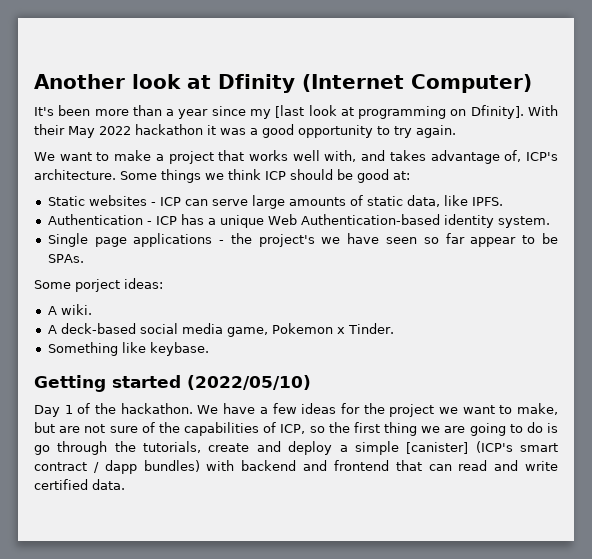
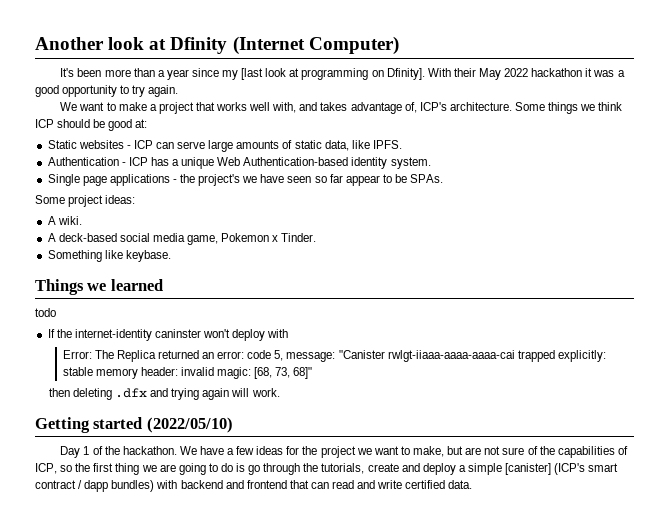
[75,279,120,292] porject -> [68,195,104,207] project
(209, 349) none -> [35,279,163,295] [35,308,56,317] [47,329,289,341] [62,350,606,362] [62,367,313,379] [48,388,280,400] // Things we learned // todo // If the internet-identity caninster won't deploy with // Error: The Replica returned an error: code 5, message: "Canister rwlgt-iiaaa-aaaa-aaaa-cai trapped explicitly: stable memory header: invalid magic: [68, 73, 68]" // then deleting .dfx and trying again will work.

